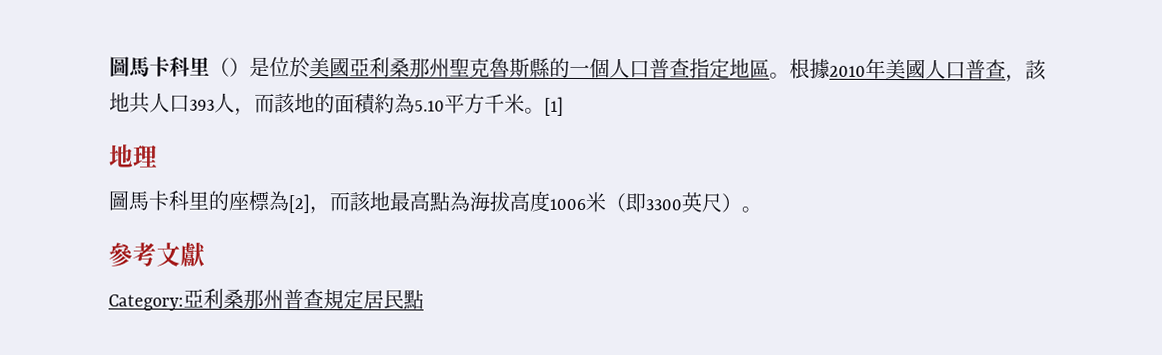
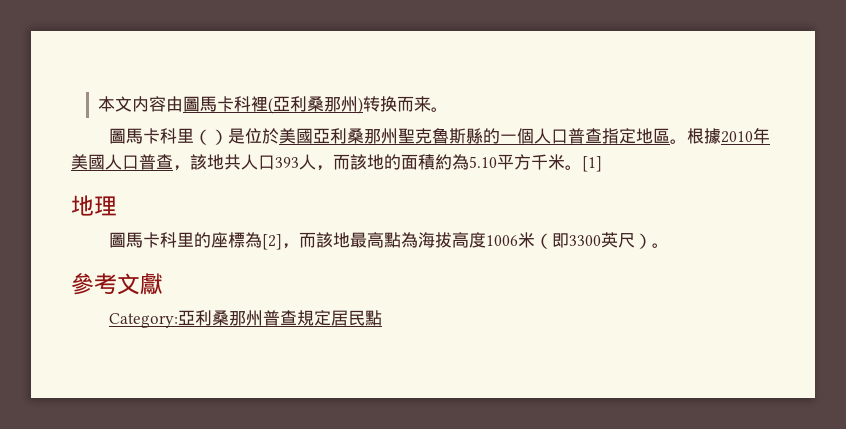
(109, 66) none -> [98,96,449,114] 本文内容由圖馬卡科裡(亞利桑那州)转换而来。 //

